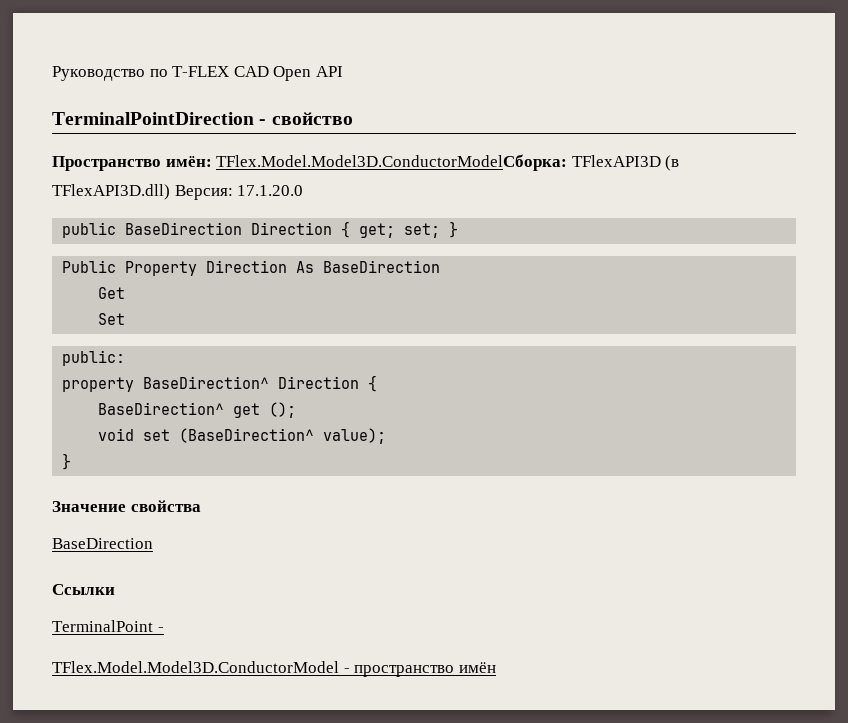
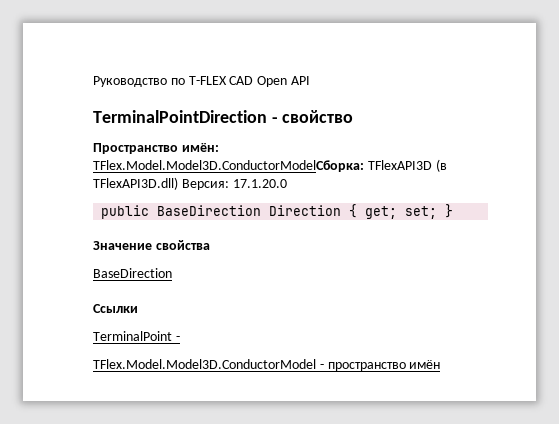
[62,260,441,276] [98,287,126,299] [98,313,126,325] [62,350,126,366] [62,375,378,392] [98,402,297,418] [98,428,387,444] [62,453,72,470] // Public Property Direction As BaseDirection // Get // Set // public: // property BaseDirection^ Direction { // BaseDirection^ get (); // void set (BaseDirection^ value); // } -> (454, 211) none

